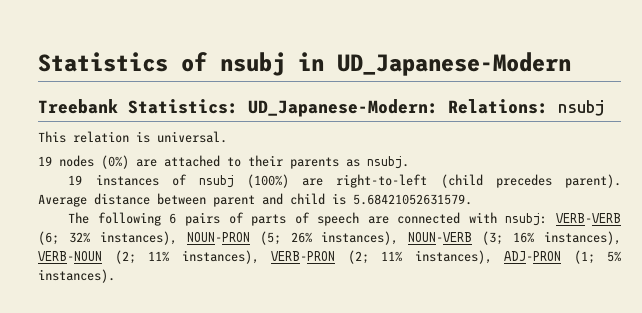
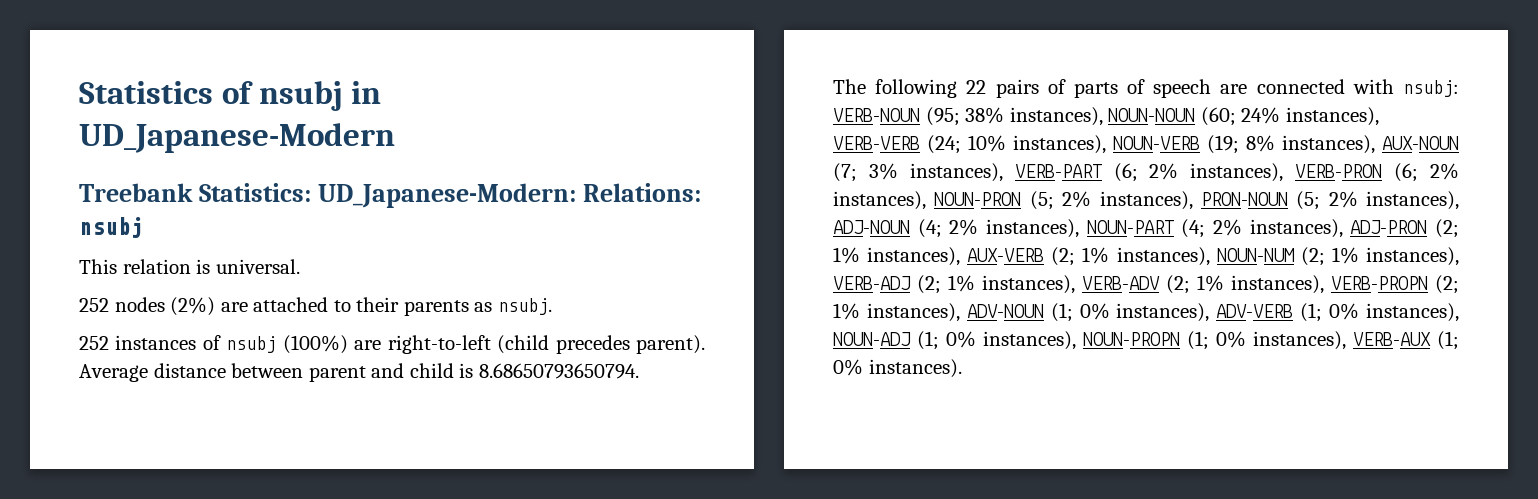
[38,155,129,169] 19 nodes (0%) -> [79,297,216,316] 252 nodes (2%)
[68,175,83,185] 19 -> [79,336,109,350] 252
[353,194,472,205] 5.68421052631579. -> [478,363,639,379] 8.68650793650794.
[169,213,177,224] 6 -> [966,80,987,94] 22
[555,213,621,223] [38,231,621,245] [38,250,621,264] VERB-VERB (6; 32% instances), NOUN-PRON (5; 26% instances), NOUN-VERB (3; 16% instances), VERB-NOUN (2; 11% instances), VERB-PRON (2; 11% instances), ADJ-PRON (1; 5% -> [833,107,1379,126] [833,135,1459,154] [833,163,1460,182] [833,191,1459,210] [833,219,1459,238] [833,247,1459,266] [833,275,1459,294] [833,303,1459,322] [833,331,1459,350] [833,359,863,376] VERB-NOUN (95; 38% instances), NOUN-NOUN (60; 24% instances), VERB-VERB (24; 10% instances), NOUN-VERB (19; 8% instances), AUX-NOUN (7; 3% instances), VERB-PART (6; 2% instances), VERB-PRON (6; 2% instances), NOUN-PRON (5; 2% instances), PRON-NOUN (5; 2% instances), ADJ-NOUN (4; 2% instances), NOUN-PART (4; 2% instances), ADJ-PRON (2; 1% instances), AUX-VERB (2; 1% instances), NOUN-NUM (2; 1% instances), VERB-ADJ (2; 1% instances), VERB-ADV (2; 1% instances), VERB-PROPN (2; 1% instances), ADV-NOUN (1; 0% instances), ADV-VERB (1; 0% instances), NOUN-ADJ (1; 0% instances), NOUN-PROPN (1; 0% instances), VERB-AUX (1; 0%

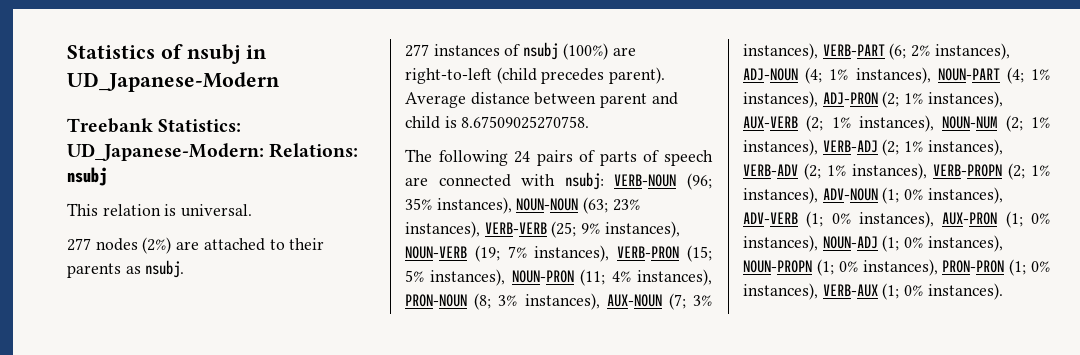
[79,298,109,312] 252 -> [67,238,91,251] 277
[79,336,109,350] 252 -> [405,44,429,57] 277
[478,363,639,379] 8.68650793650794. -> [461,116,590,129] 8.67509025270758.
[966,80,987,94] 22 -> [514,151,531,163] 24
[925,107,1379,126] [833,135,1275,154] (95; 38% instances), NOUN-NOUN (60; 24% instances), VERB-VERB (24; 10% instances), NOUN-VERB (19; 8% -> [687,173,712,190] [405,197,640,214] [405,221,680,238] [405,245,712,262] [405,269,712,286] [405,293,518,310] (96; 35% instances), NOUN-NOUN (63; 23% instances), VERB-VERB (25; 9% instances), NOUN-VERB (19; 7% instances), VERB-PRON (15; 5% instances), NOUN-PRON (11; 4% instances), PRON-NOUN (8; 3%
[1295,163,1460,182] [833,191,1459,210] VERB-PRON (6; 2% instances), NOUN-PRON (5; 2% instances), PRON-NOUN (5; 2% instances), -> (1010, 51) none
[949,219,979,236] 2% -> [829,69,849,80] 1%
[1213,219,1242,236] 2% -> [1031,69,1050,80] 1%
(1459, 312) none -> [942,211,1050,228] [743,235,818,252] AUX-PRON (1; 0% instances),
(1346, 340) none -> [942,259,1050,276] [743,283,818,300] PRON-PRON (1; 0% instances),

